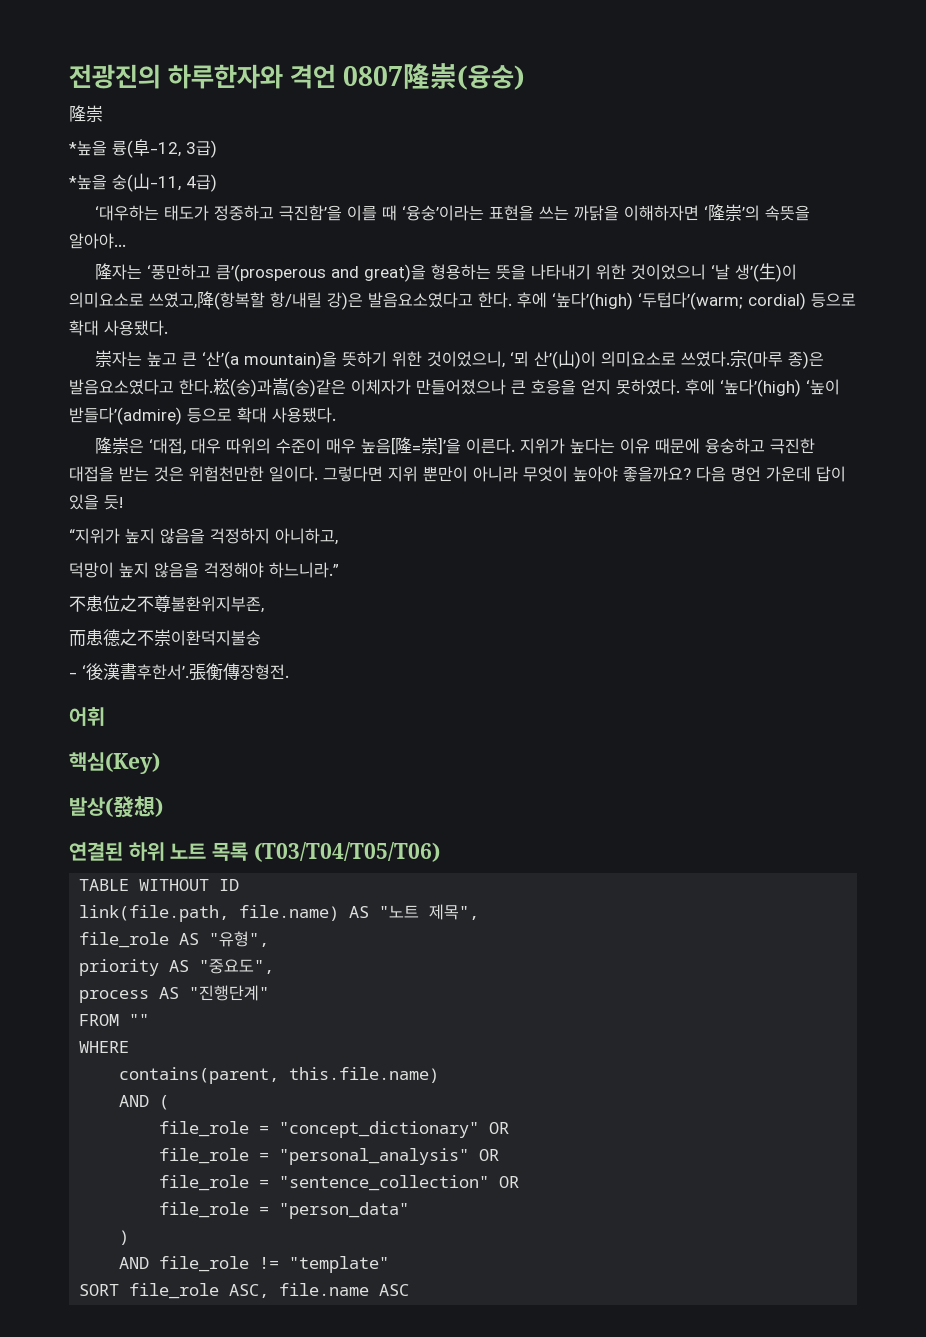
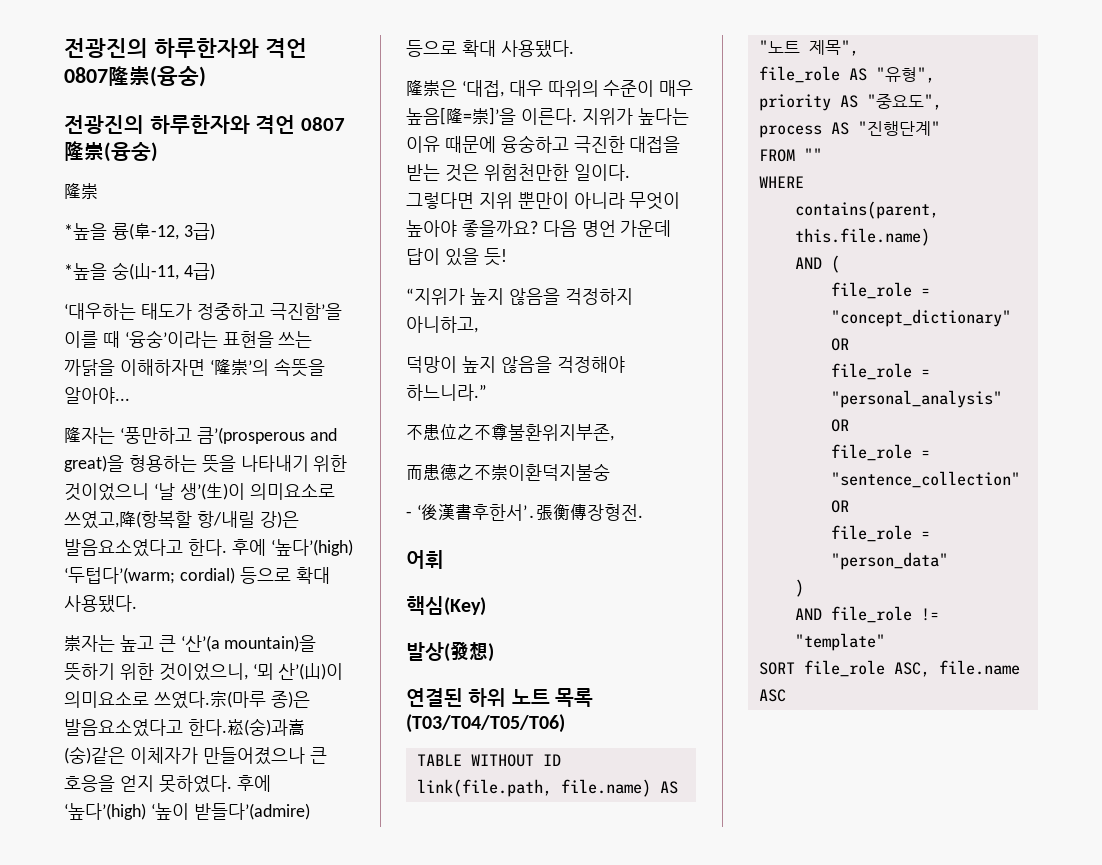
[69,63,526,90] 전광진의 하루한자와 격언 0807隆崇(융숭) -> [64,38,307,58] [64,66,206,87] [64,115,346,134] [64,141,158,162] 전광진의 하루한자와 격언 0807隆崇(융숭) // 전광진의 하루한자와 격언 0807隆崇(융숭)

